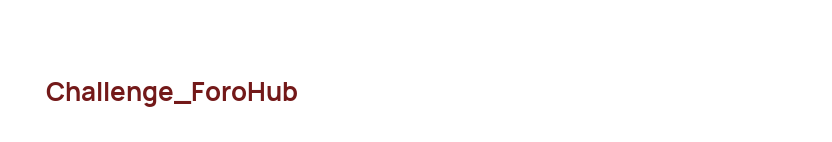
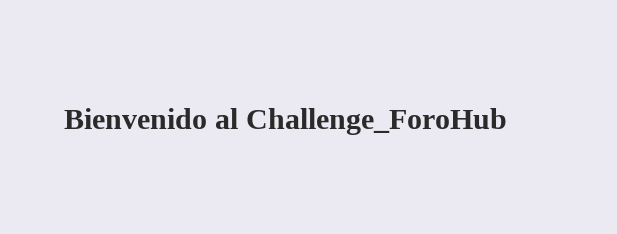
(46, 94) none -> [64,108,239,129] Bienvenido al

